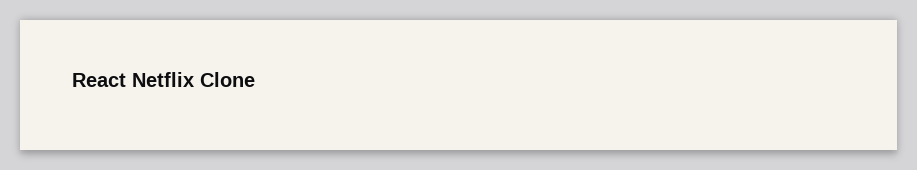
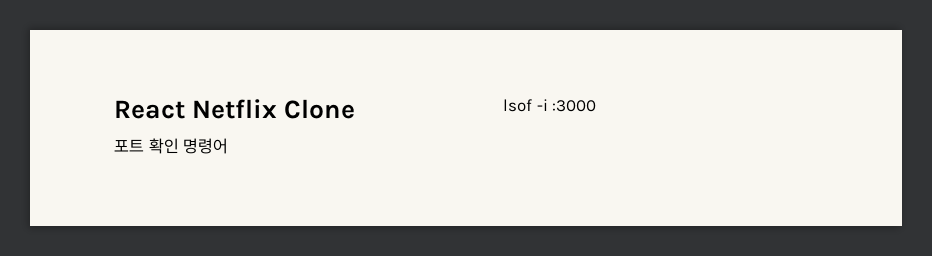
(255, 79) none -> [114,138,229,154] [503,99,597,112] // 포트 확인 명령어 // lsof -i :3000

